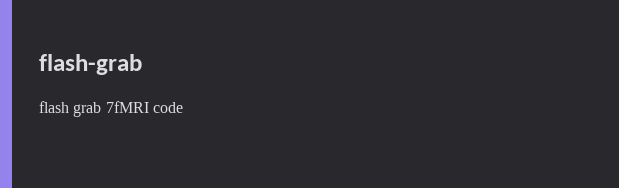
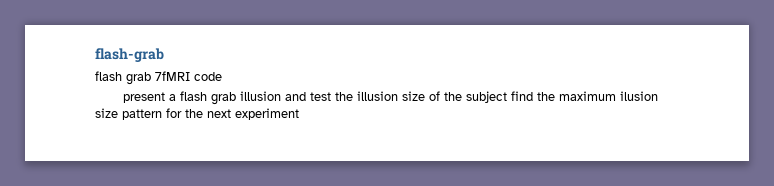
(183, 107) none -> [122,91,658,105] [95,108,299,120] // present a flash grab illusion and test the illusion size of the subject find the maximum ilusion size pattern for the next experiment

